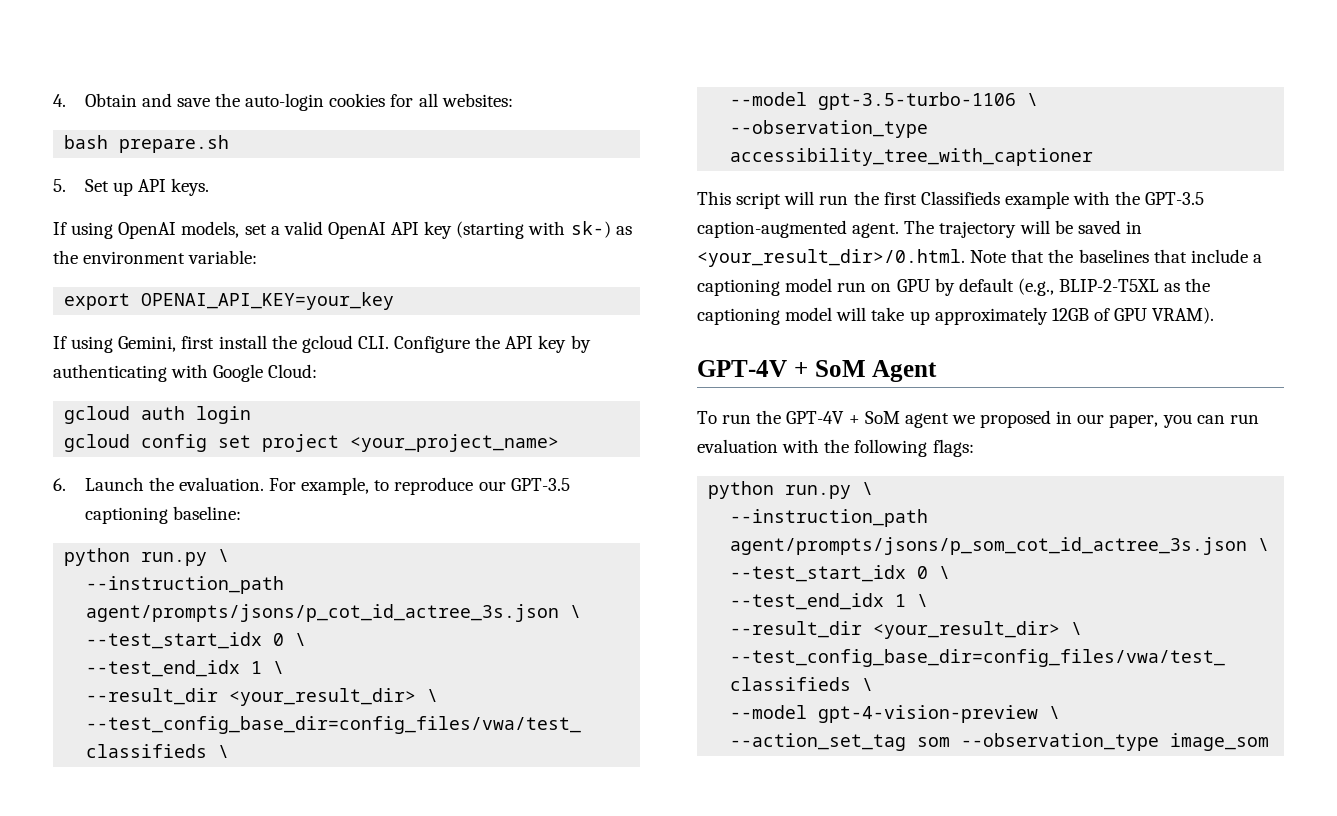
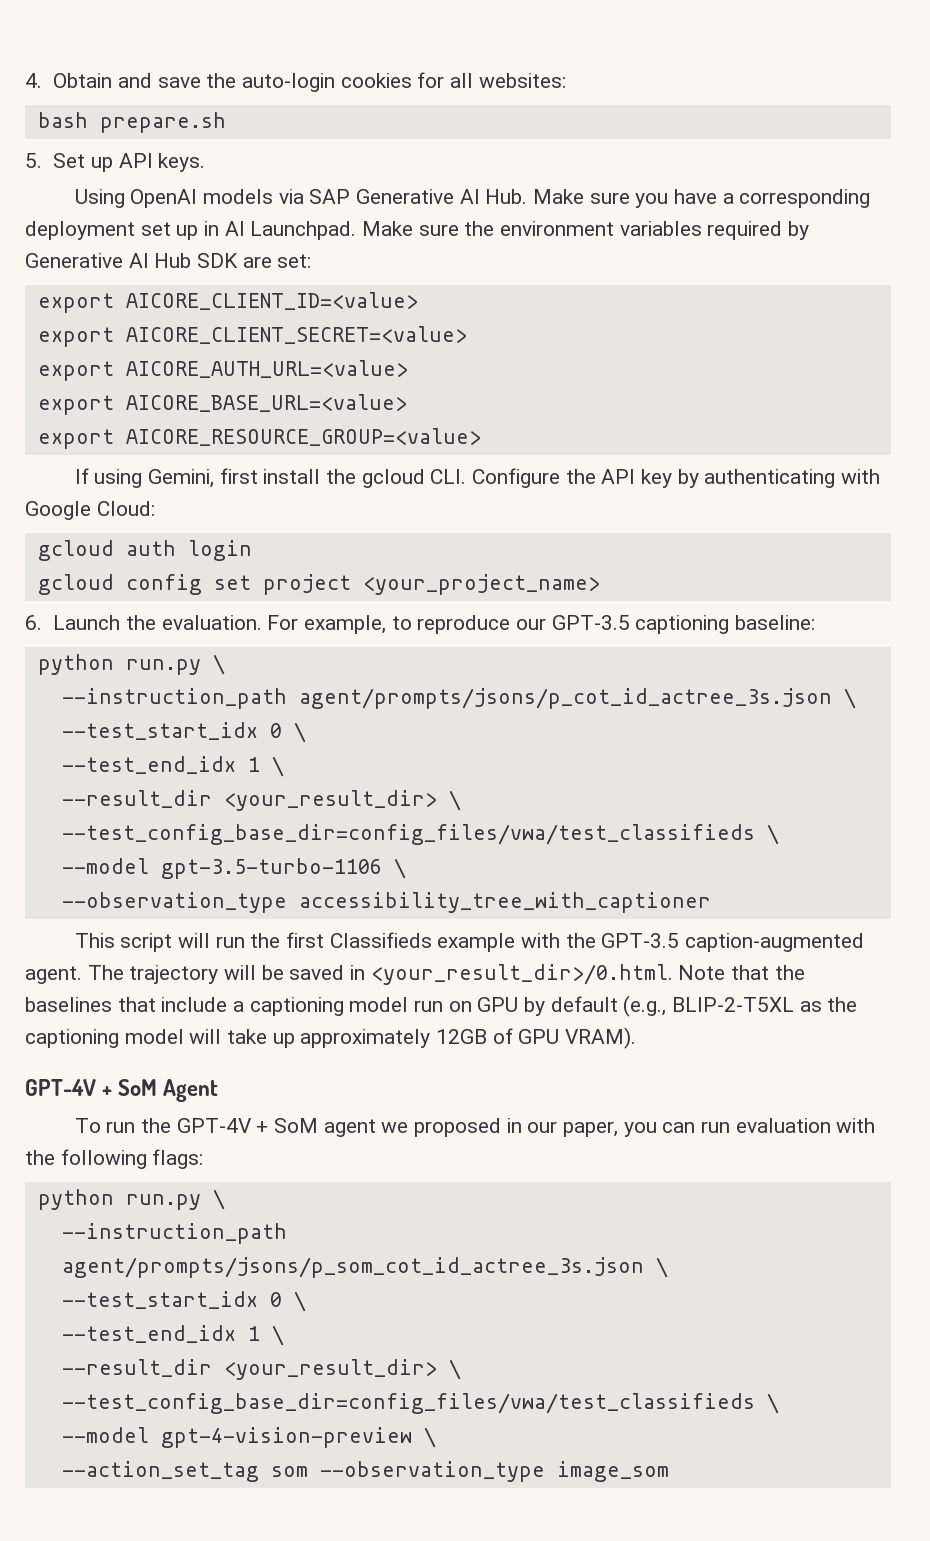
[53,221,632,239] [53,250,258,264] [64,292,395,310] If using OpenAI models, set a valid OpenAI API key (starting with sk-) as the environment variable: // export OPENAI_API_KEY=your_key -> [74,189,871,208] [25,221,810,240] [25,253,312,268] [37,292,418,313] [37,326,467,347] [37,360,408,381] [37,394,407,415] [37,428,481,449] Using OpenAI models via SAP Generative AI Hub. Make sure you have a corresponding deployment set up in AI Launchpad. Make sure the environment variables required by Generative AI Hub SDK are set: // export AICORE_CLIENT_ID=<value> // export AICORE_CLIENT_SECRET=<value> // export AICORE_AUTH_URL=<value> // export AICORE_BASE_URL=<value> // export AICORE_RESOURCE_GROUP=<value>

